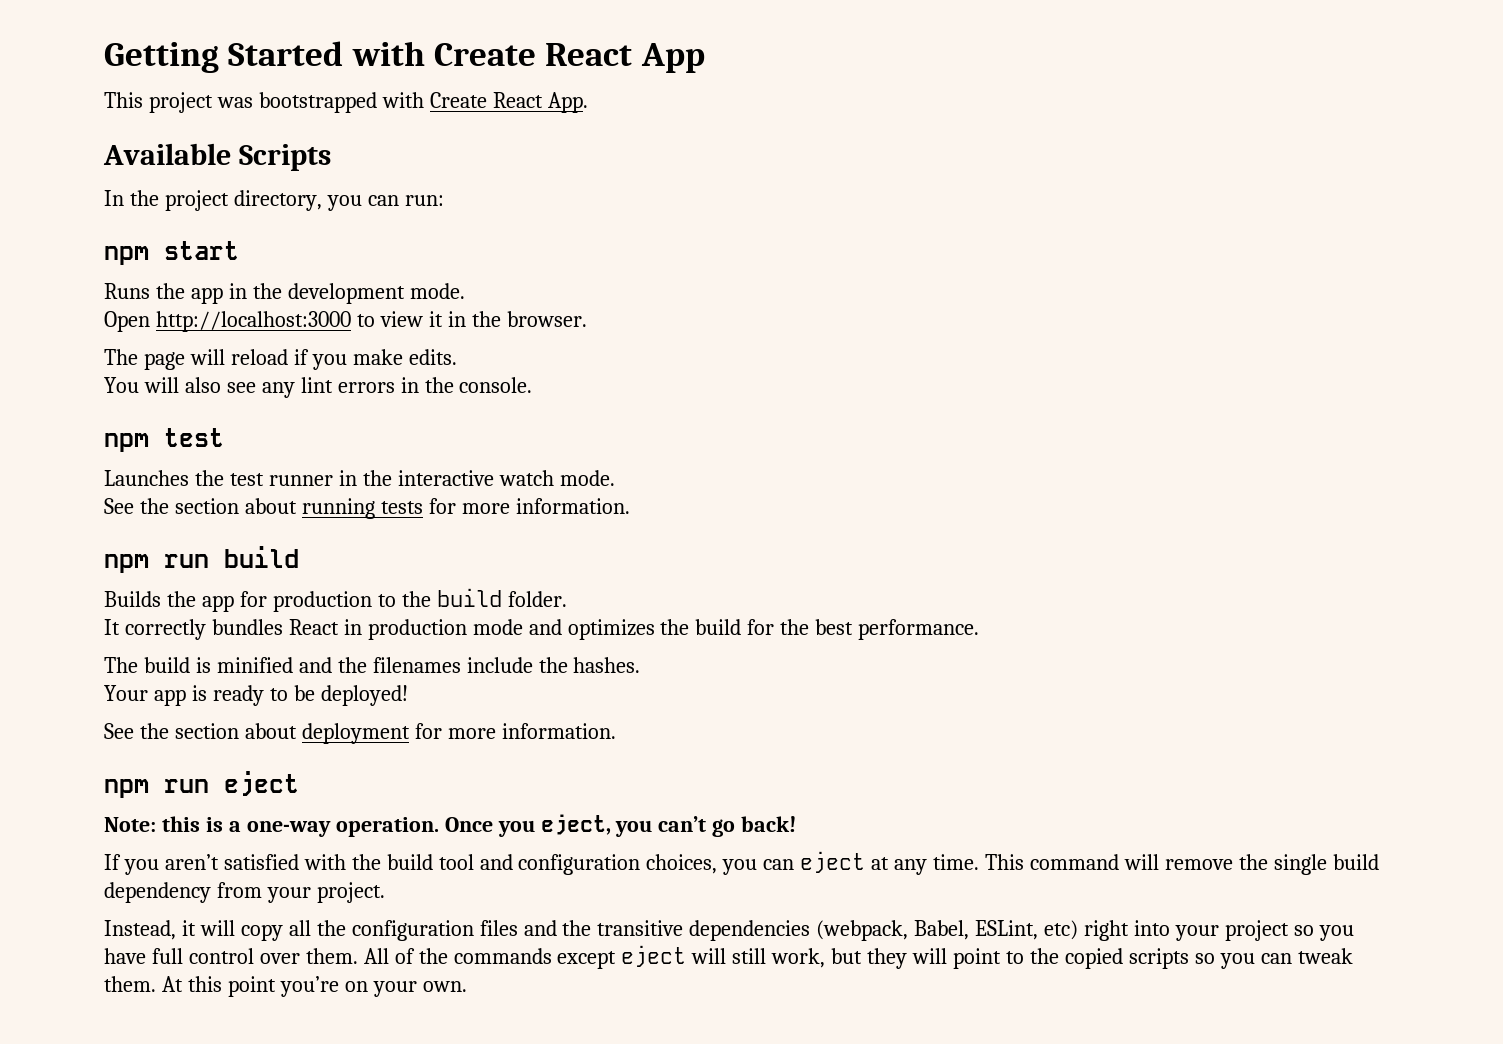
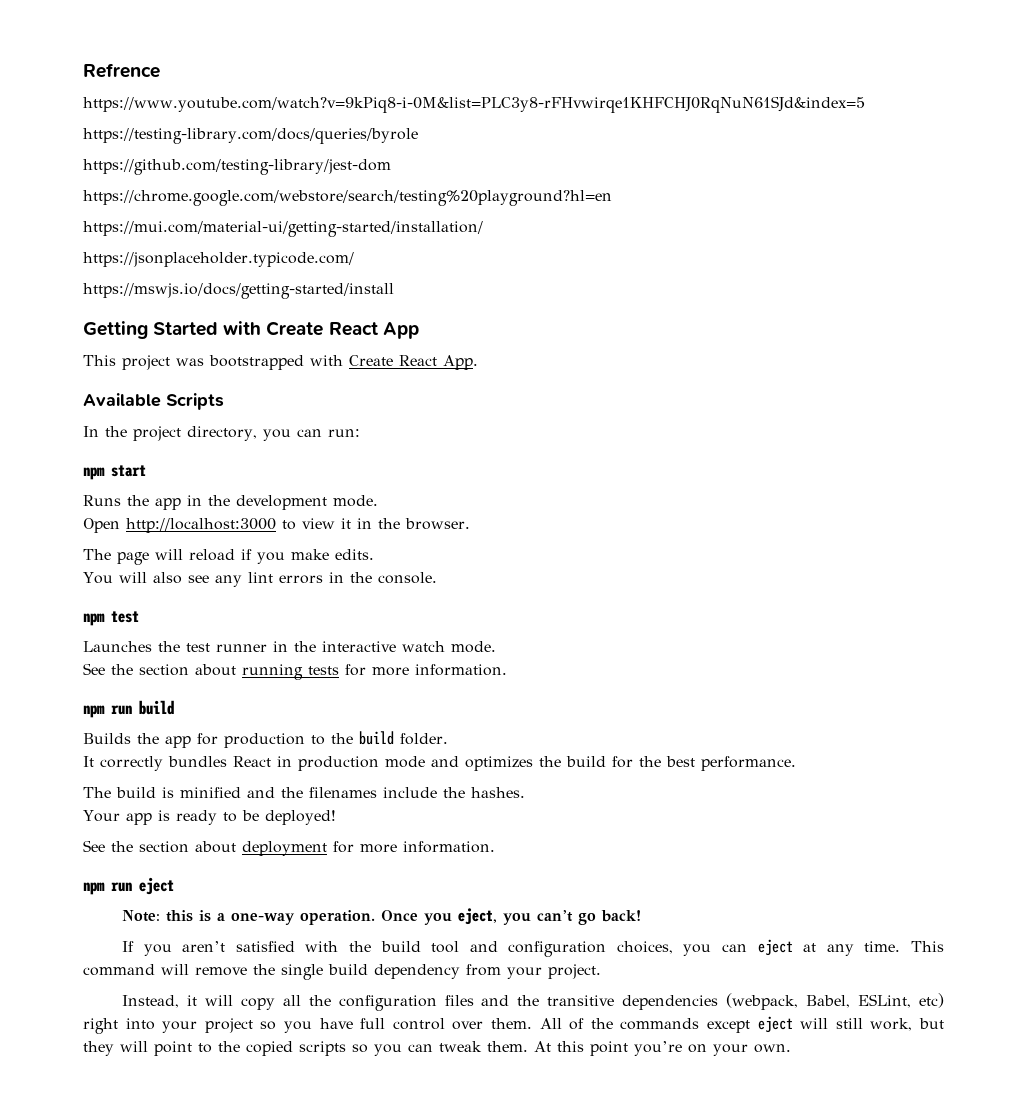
(104, 57) none -> [83,63,160,78] [83,96,865,113] [83,128,418,144] [83,159,391,175] [83,190,612,206] [83,221,483,237] [83,252,354,267] [83,283,394,299] Refrence // https://www.youtube.com/watch?v=9kPiq8-i-0M&list=PLC3y8-rFHvwirqe1KHFCHJ0RqNuN61SJd&index=5 // https://testing-library.com/docs/queries/byrole // https://github.com/testing-library/jest-dom // https://chrome.google.com/webstore/search/testing%20playground?hl=en // https://mui.com/material-ui/getting-started/installation/ // https://jsonplaceholder.typicode.com/ // https://mswjs.io/docs/getting-started/install //

